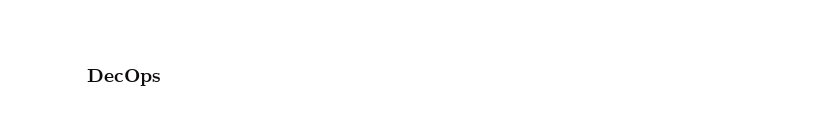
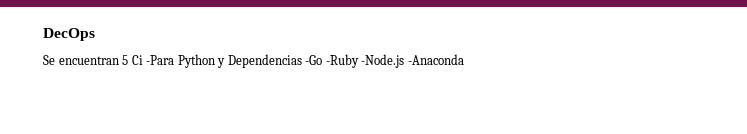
(161, 77) none -> [43,54,464,68] // Se encuentran 5 Ci -Para Python y Dependencias -Go -Ruby -Node.js -Anaconda

